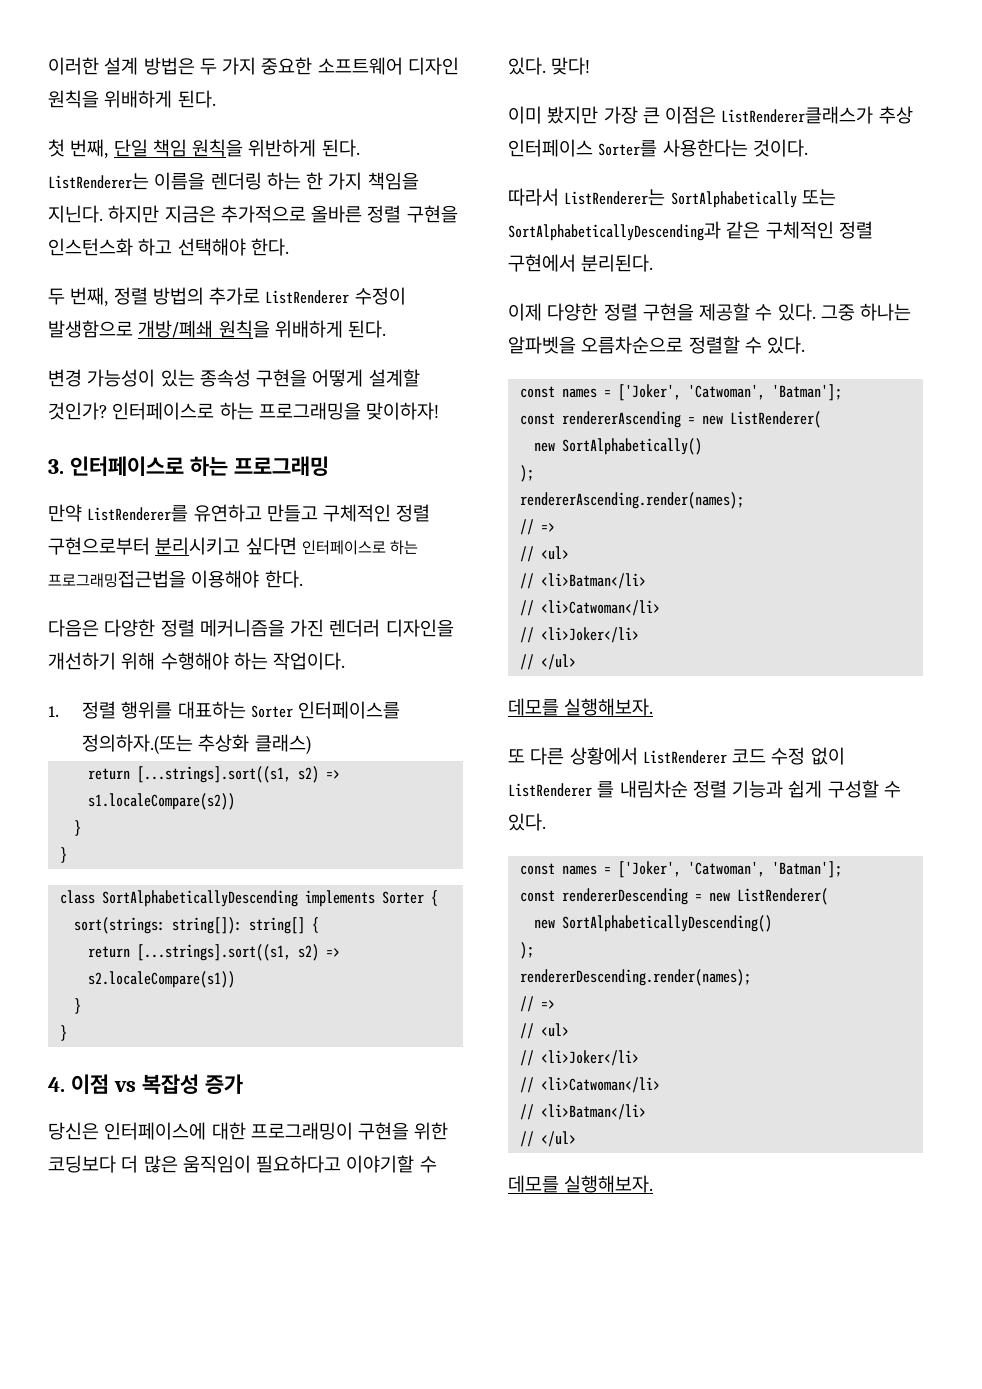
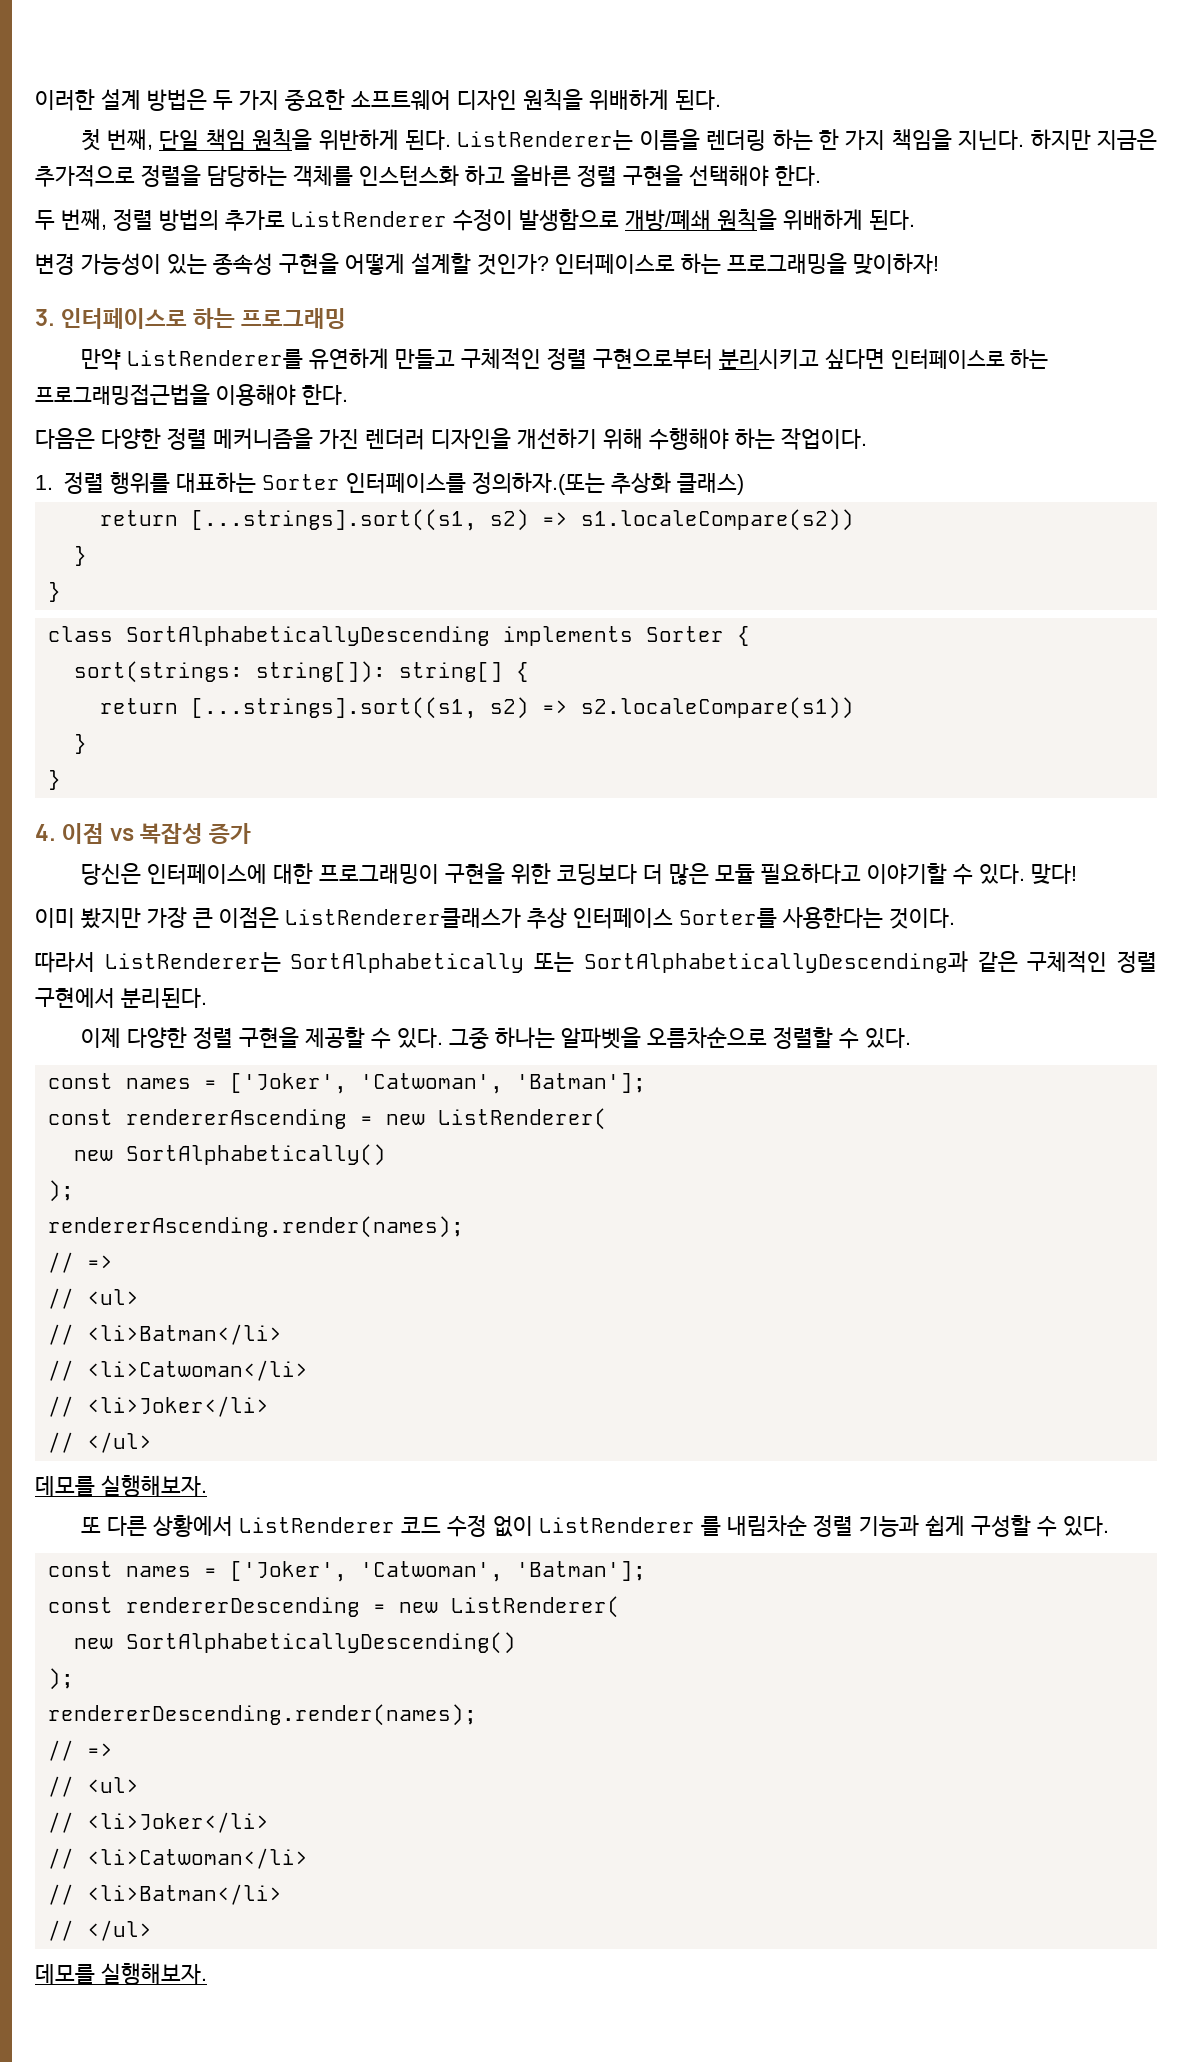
(306, 214) none -> [141,165,505,187] 정렬을 담당하는 객체를 인스턴스화 하고
[48,238,173,256] 인스턴스화 하고 -> (683, 175) none
[193,504,262,522] 유연하고 -> [308,348,389,370] 유연하게
[182,1155,251,1173] 움직임이 -> [714,864,755,884] 모듈

